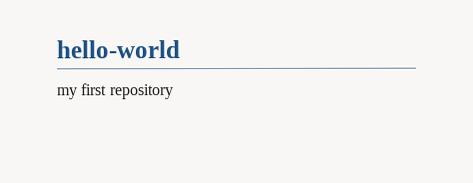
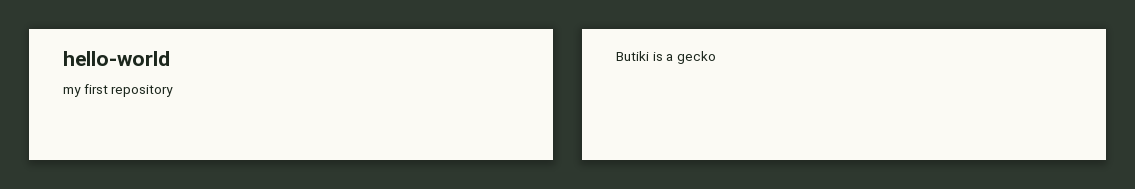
(174, 92) none -> [616,51,716,64] // Butiki is a gecko

